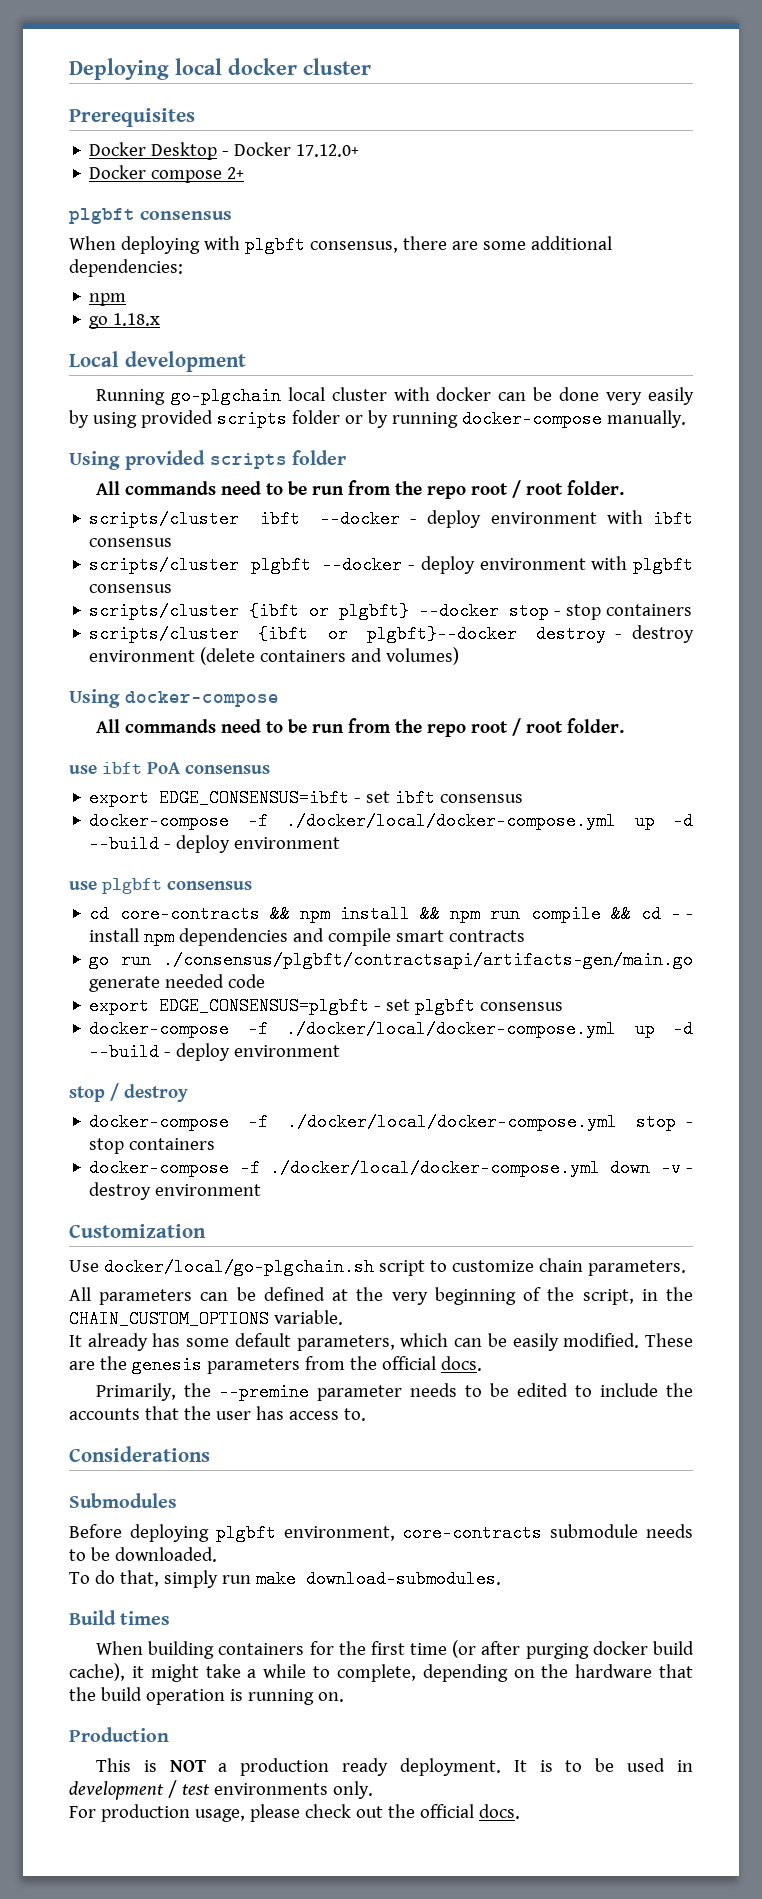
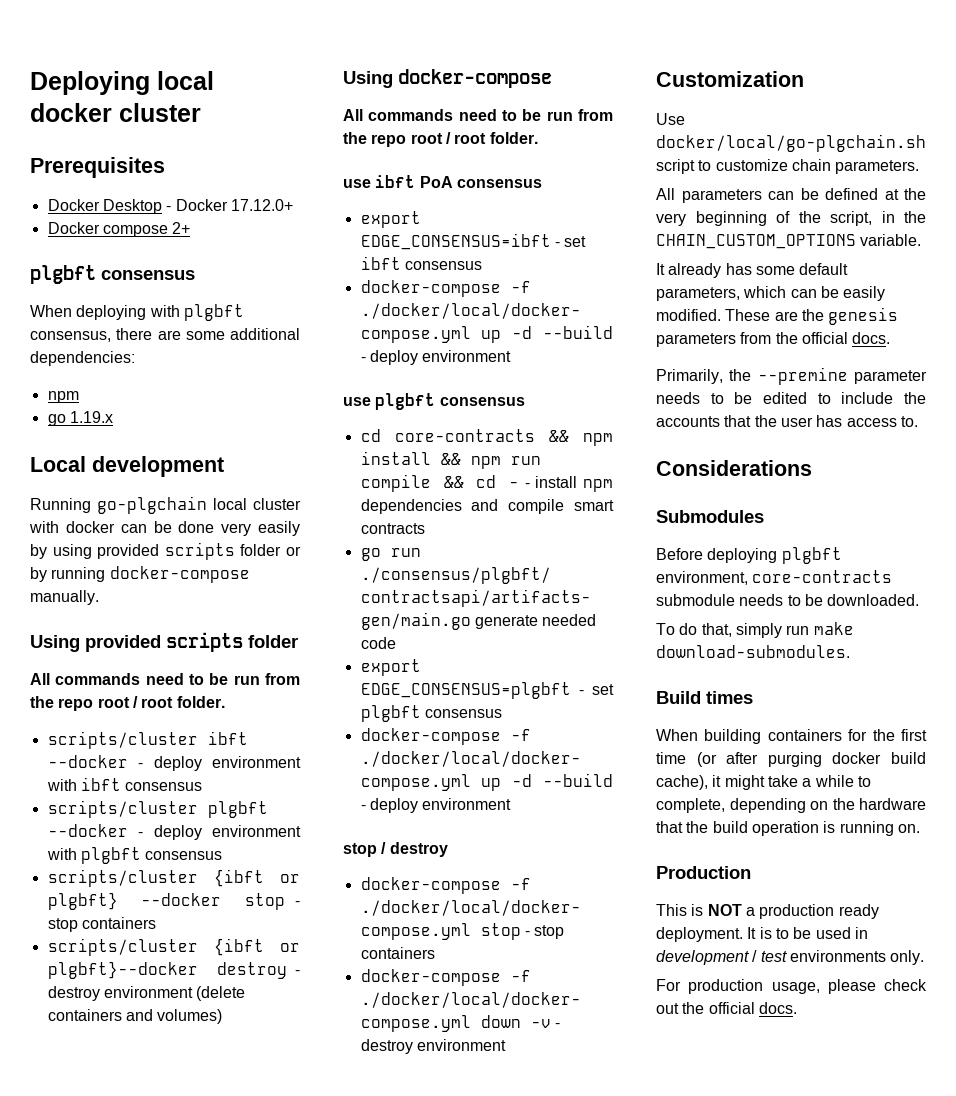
[113,313,161,326] 1.18.x -> [69,411,113,423] 1.19.x

